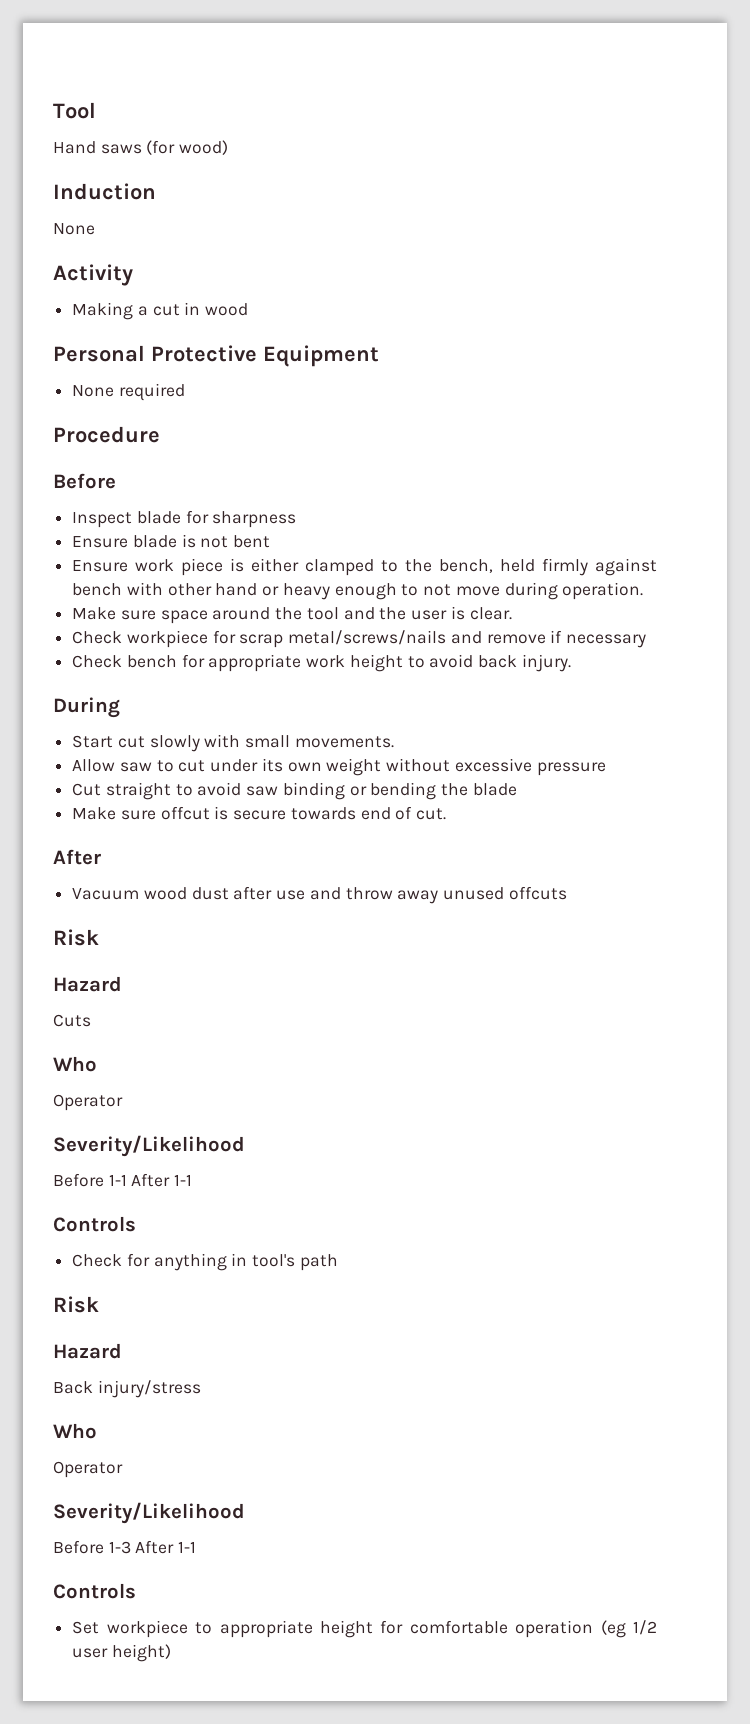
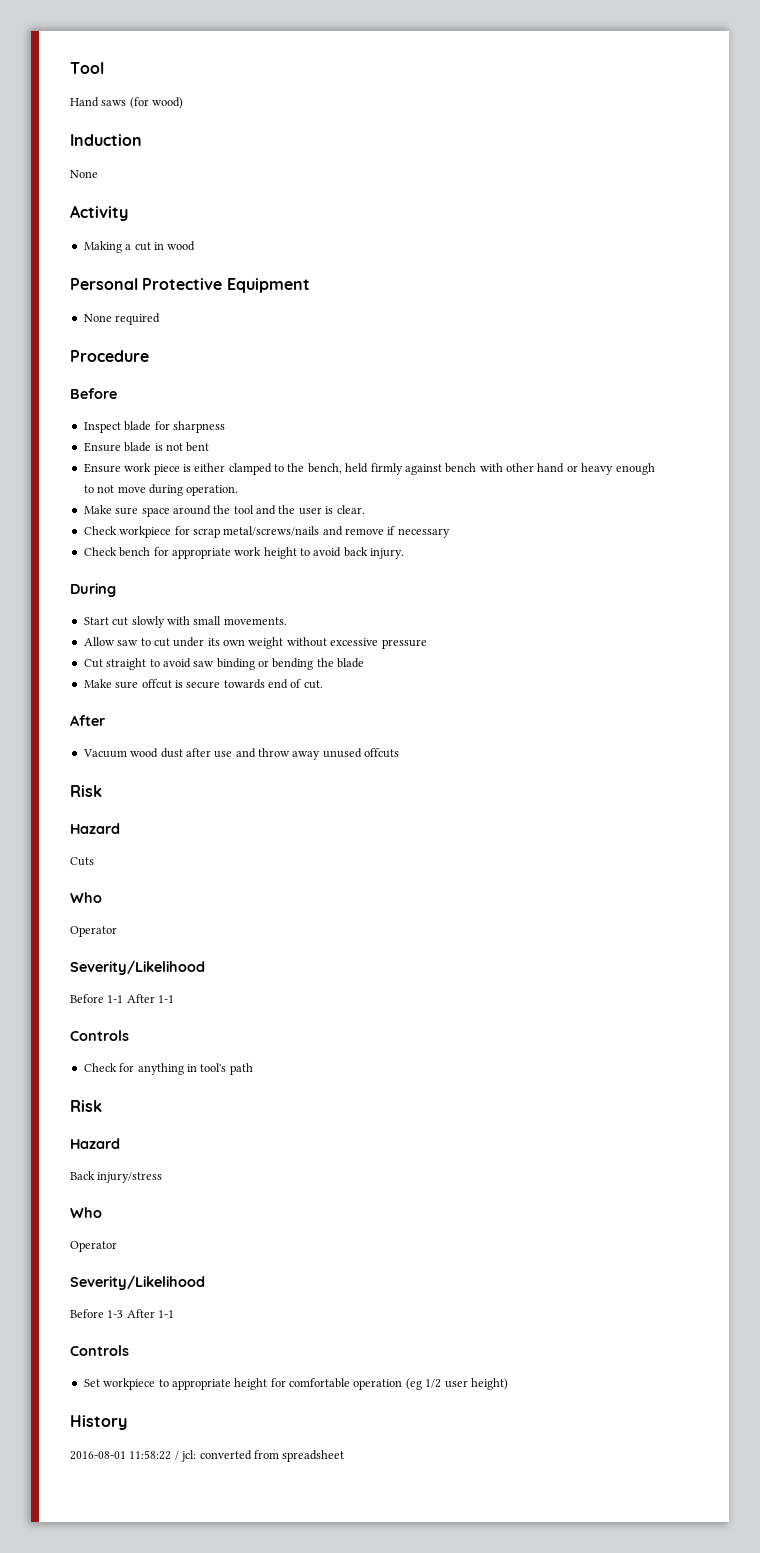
(171, 1653) none -> [70,1415,127,1430] [70,1450,345,1462] // History // 2016-08-01 11:58:22 / jcl: converted from spreadsheet

